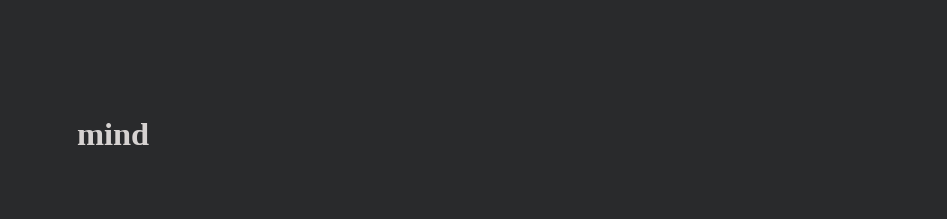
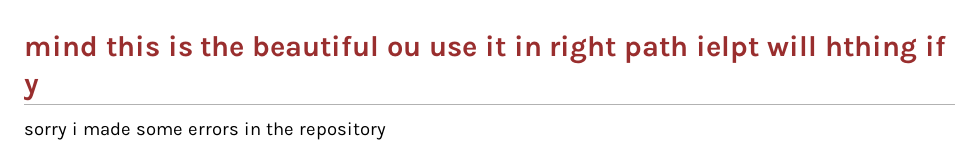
(149, 134) none -> [105,35,946,64] [24,78,39,101] [24,122,386,140] this is the beautiful ou use it in right path ielpt will hthing if y // sorry i made some errors in the repository

